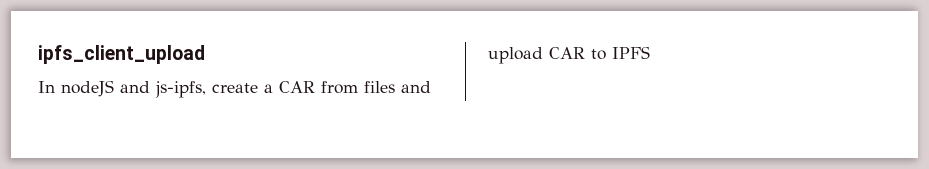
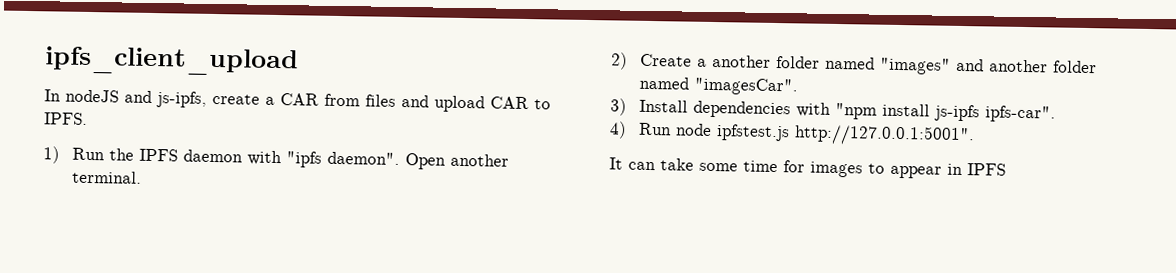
(606, 54) none -> [44,112,88,125] [43,146,510,170] [72,170,143,184] [611,52,1098,75] [639,76,799,96] [610,98,1057,123] [609,121,976,147] [609,157,963,179] IPFS. // 1) Run the IPFS daemon with "ipfs daemon". Open another terminal. // 2) Create a another folder named "images" and another folder named "imagesCar". // 3) Install dependencies with "npm install js-ipfs ipfs-car". // 4) Run node ipfstest.js http://127.0.0.1:5001". // It can take some time for images to appear in

